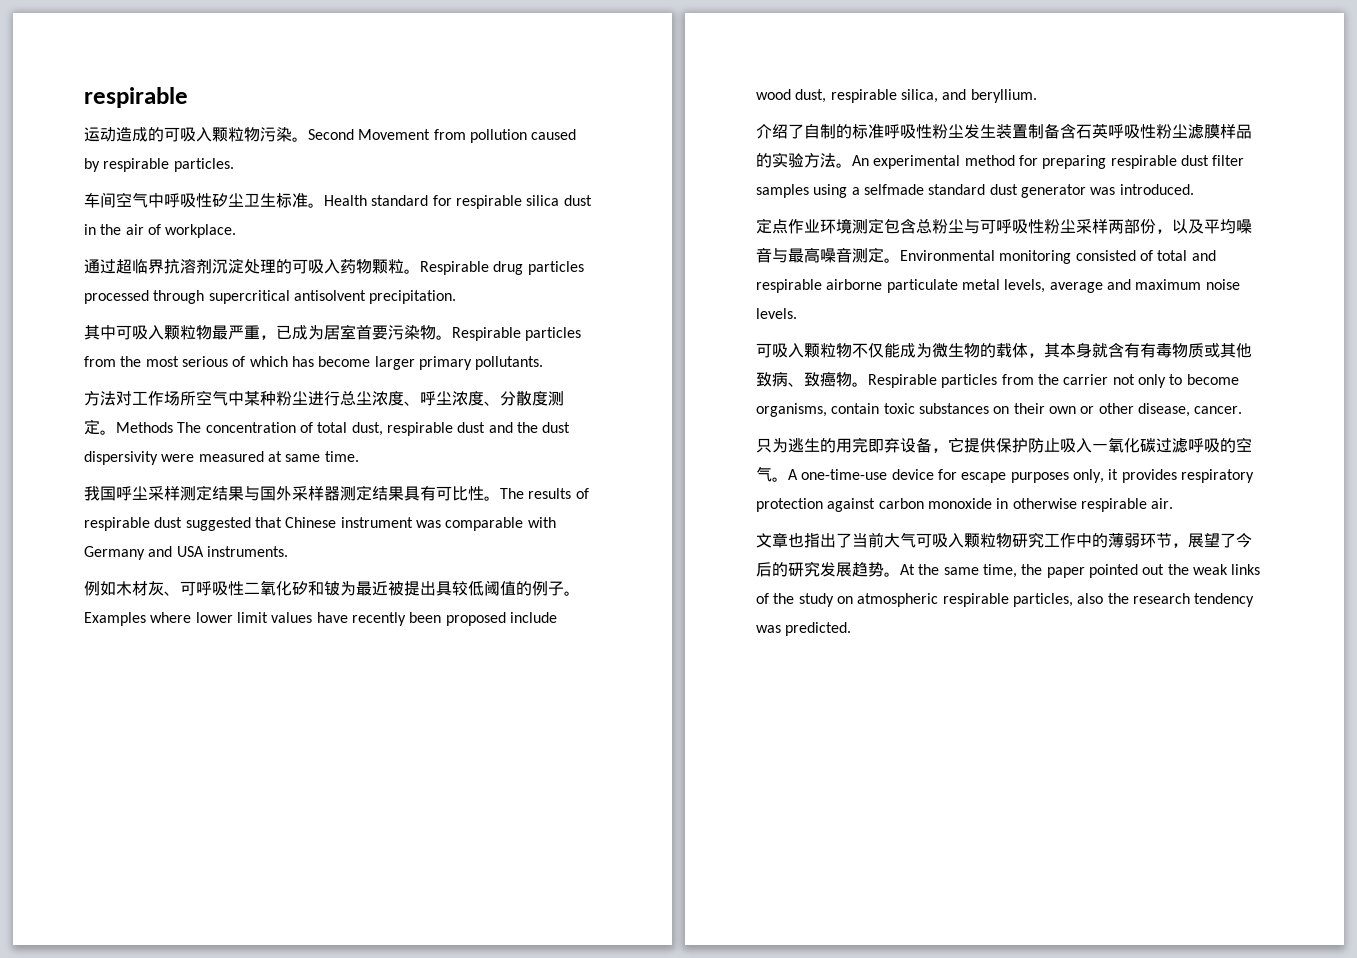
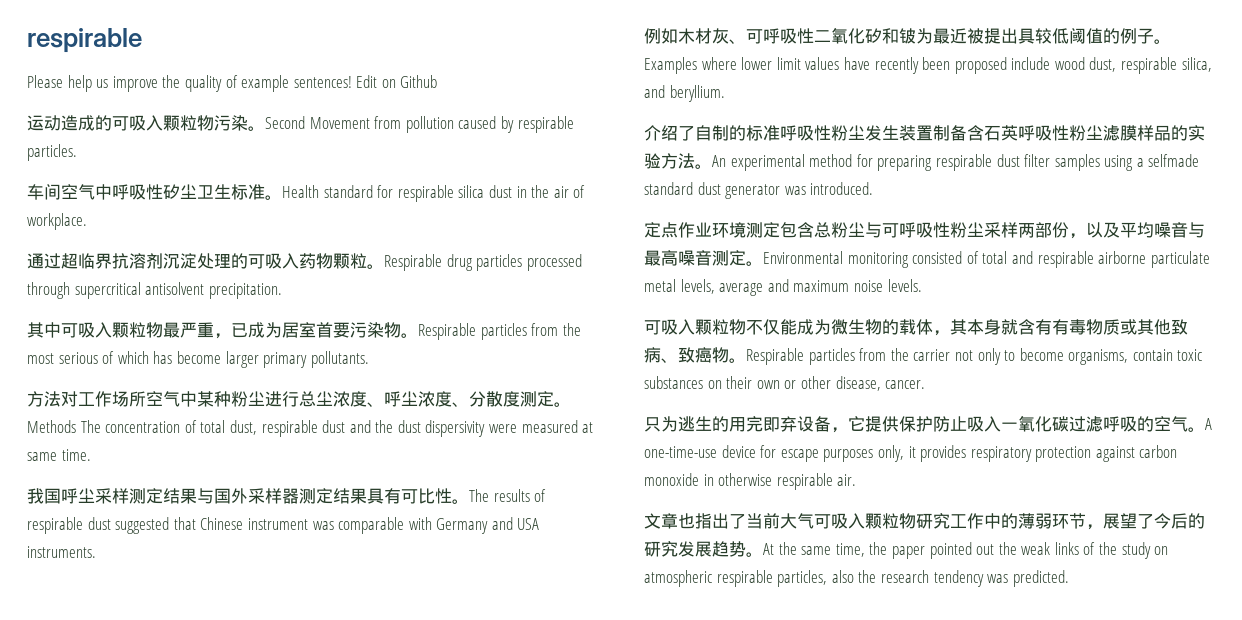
[84,87,188,108] respirable -> [27,28,142,53] [27,75,438,92] respirable // Please help us improve the quality of example sentences! Edit on Github

